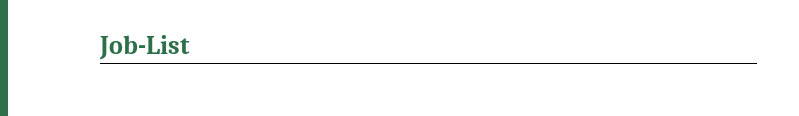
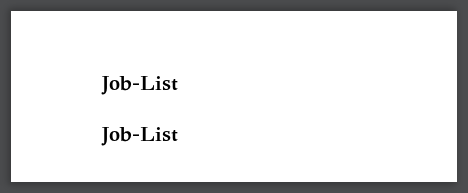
[99,35,190,60] Job-List -> [101,76,178,95] [101,127,178,146] Job-List // Job-List

